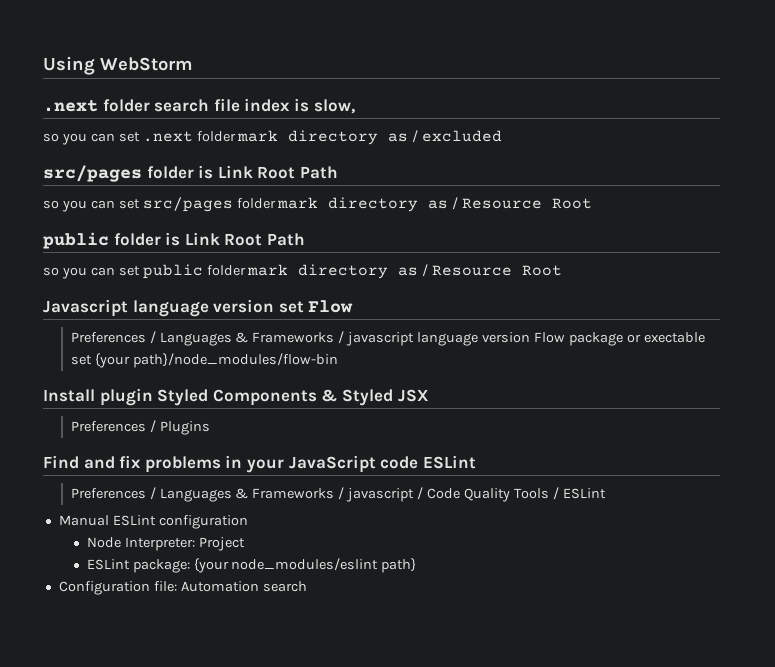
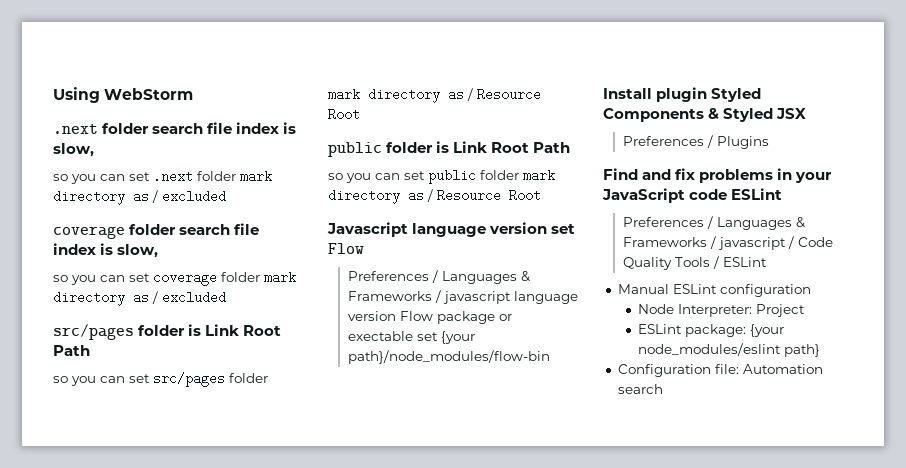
(503, 136) none -> [53,223,260,239] [53,243,159,258] [53,271,296,286] [53,291,226,306] // coverage folder search file index is slow, // so you can set coverage folder mark directory as / excluded

